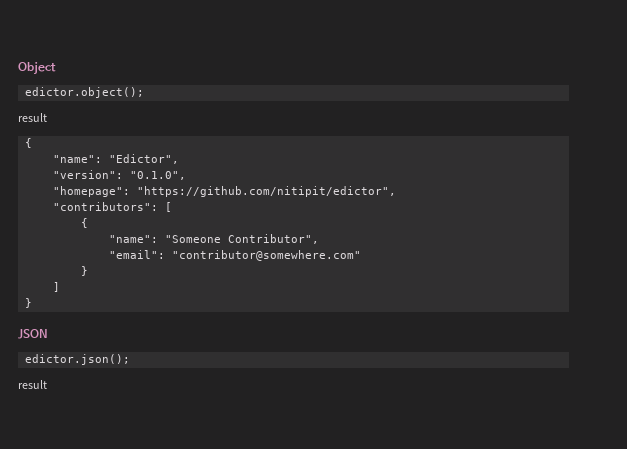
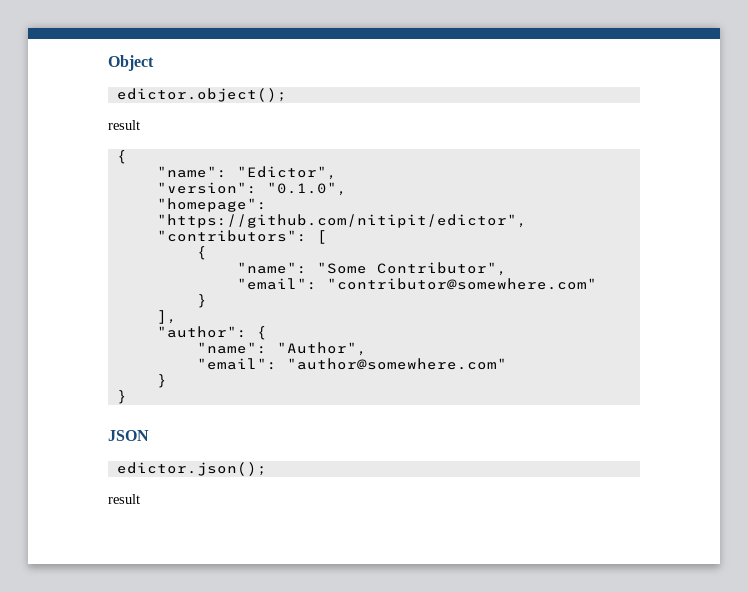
[165,235,222,243] "Someone -> [316,262,367,274] "Some
[53,282,61,292] ] -> [156,310,177,324] [156,326,267,340] [196,342,367,356] [196,358,507,370] [156,374,167,388] ], // "author": { // "name": "Author", // "email": "author@somewhere.com" // }

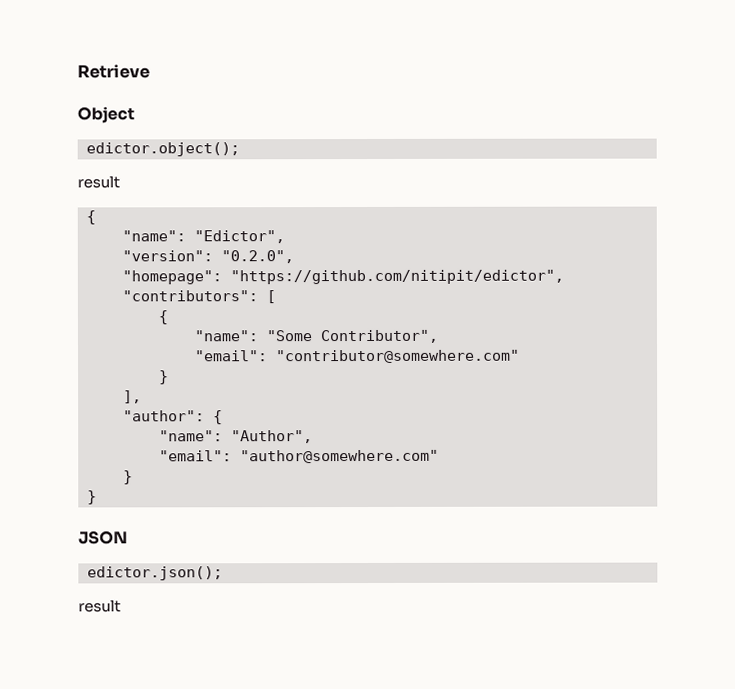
(108, 63) none -> [77,64,150,79] Retrieve //
[266,182,347,196] "0.1.0", -> [221,250,294,264] "0.2.0",

